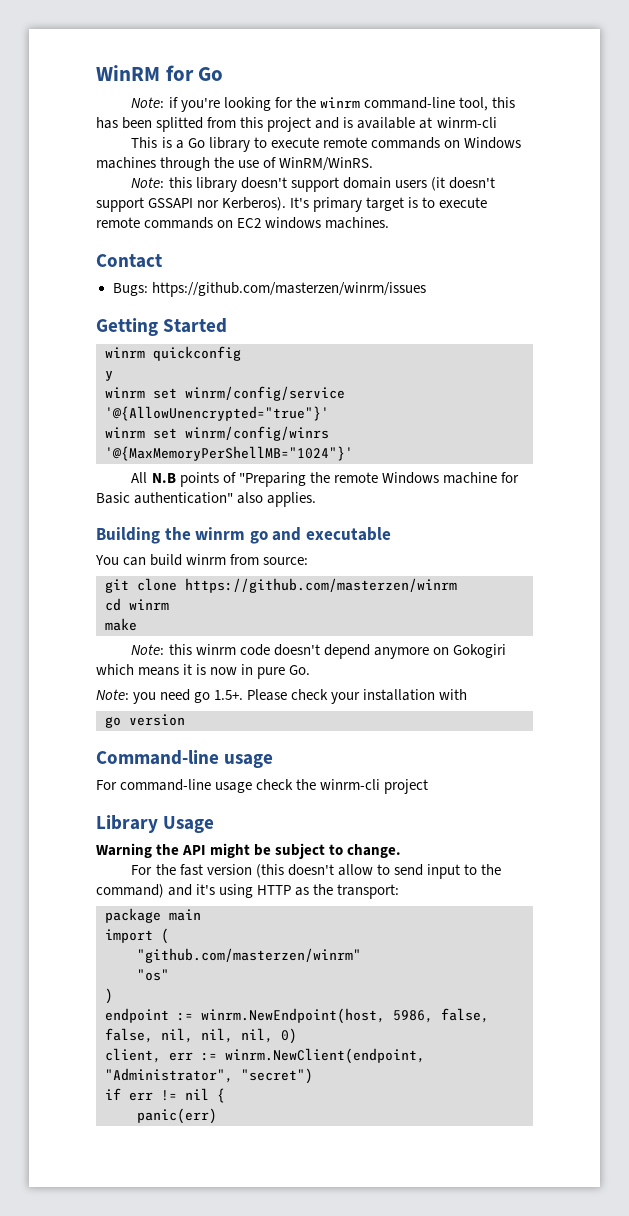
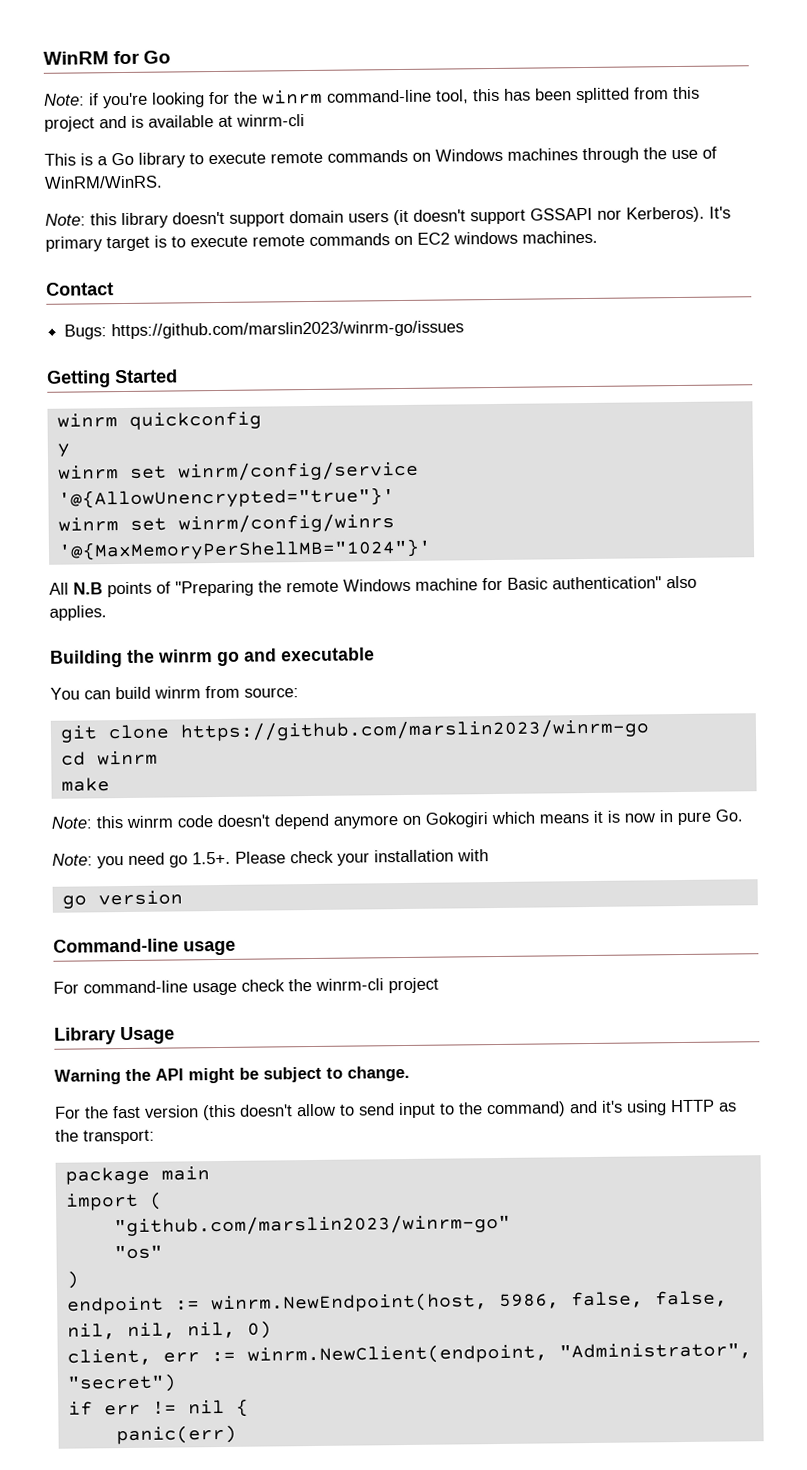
[151,282,426,297] https://github.com/masterzen/winrm/issues -> [111,320,465,340] https://github.com/marslin2023/winrm-go/issues
[185,578,457,593] https://github.com/masterzen/winrm -> [179,718,650,742] https://github.com/marslin2023/winrm-go
[137,948,361,963] "github.com/masterzen/winrm" -> [113,1213,511,1237] "github.com/marslin2023/winrm-go"

